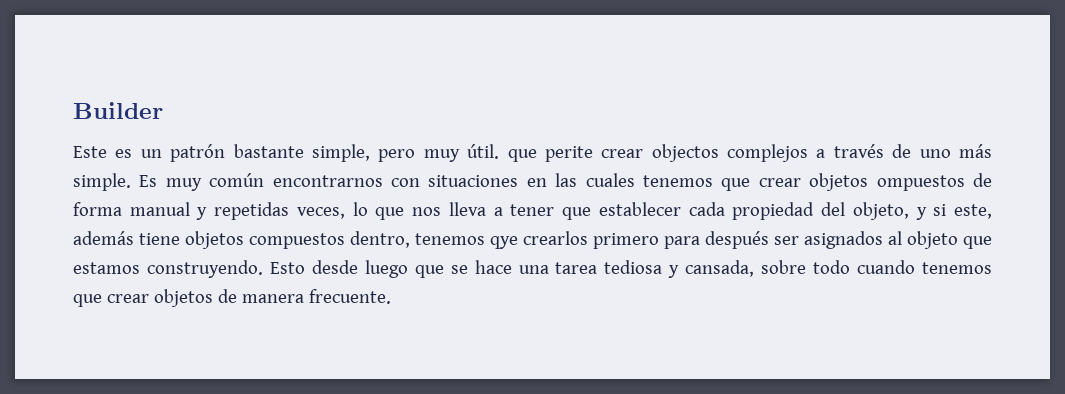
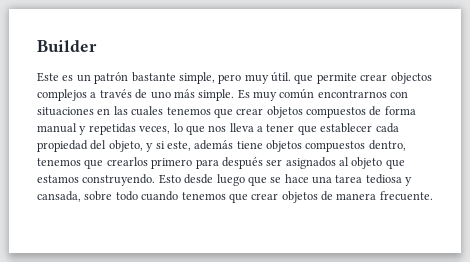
[544,146,593,162] perite -> [316,73,357,84] permite
[876,175,965,191] ompuestos -> [306,107,366,118] compuestos
[490,236,518,249] qye -> [84,159,104,169] que

